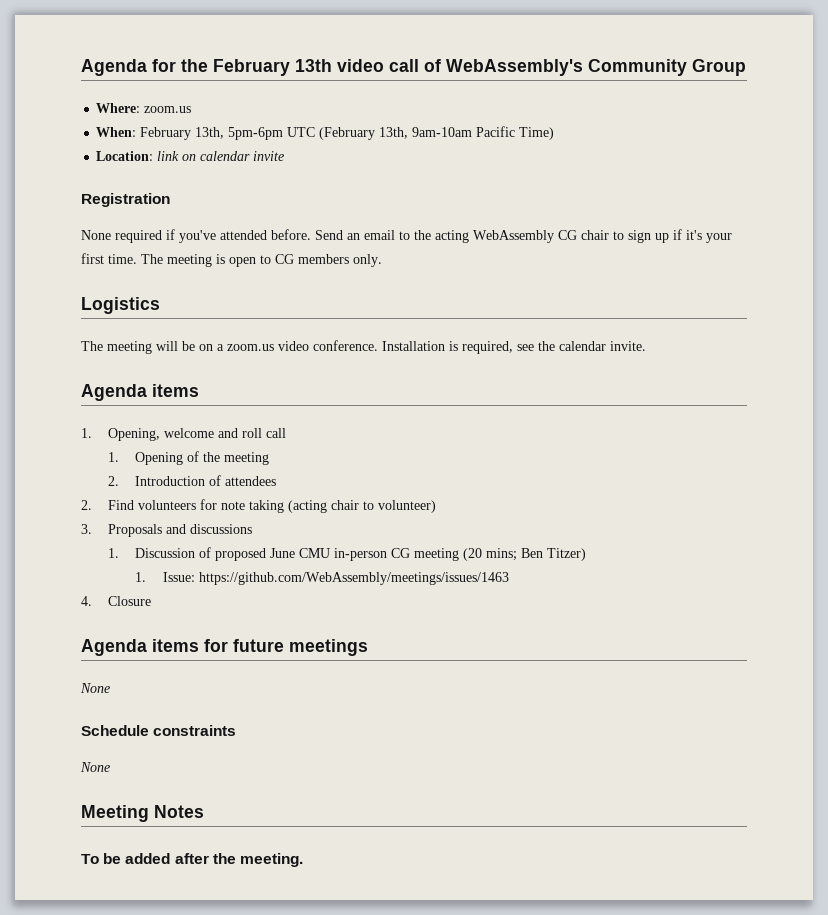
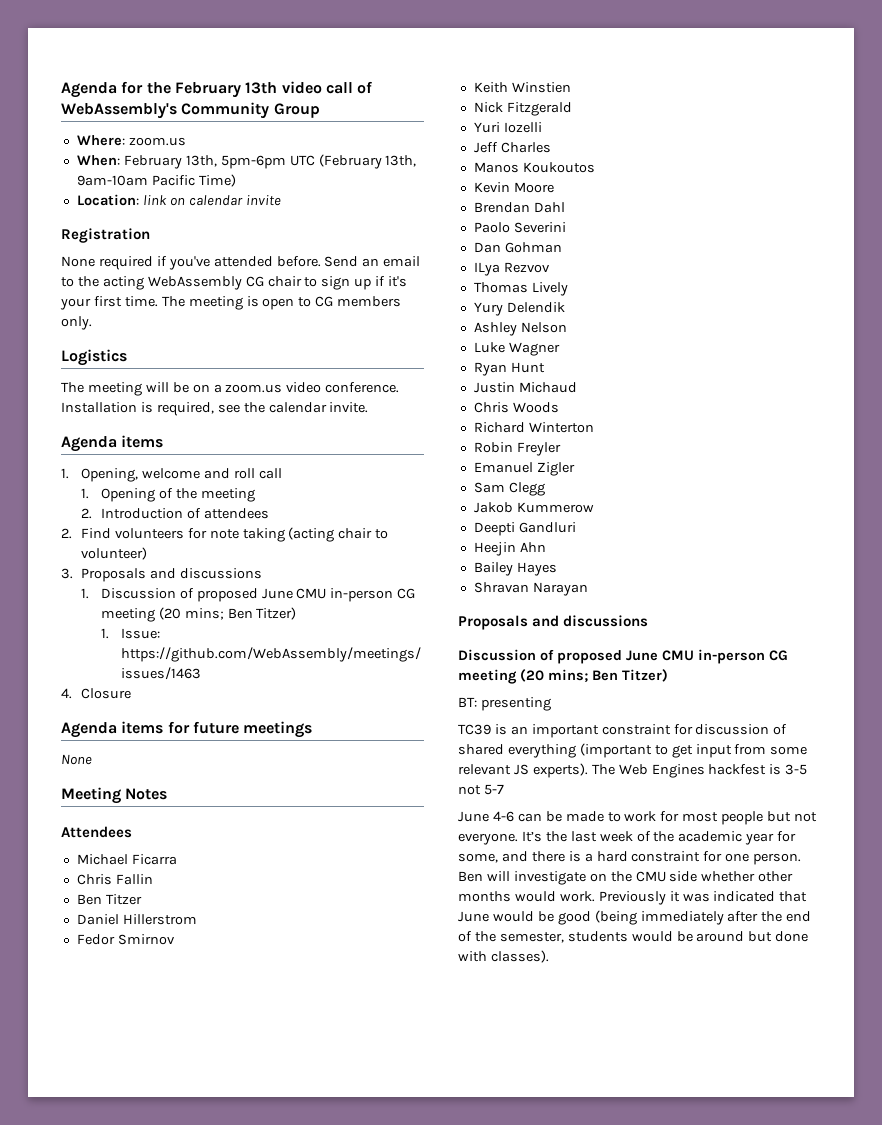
[81,725,237,736] [80,762,110,772] // Schedule constraints // None -> (92, 759) none
[81,853,303,867] To be added after the meeting. -> [61,826,132,838] [76,854,177,865] [76,874,153,885] [76,894,142,905] [76,914,197,925] [76,934,175,945] [473,82,571,93] [473,102,572,116] [473,122,542,133] [473,142,551,153] [473,162,595,173] [473,182,554,193] [473,202,565,213] [473,222,566,233] [473,242,562,253] [473,262,550,276] [473,282,568,296] [473,302,565,316] [473,322,567,336] [473,342,560,356] [473,362,545,376] [473,382,577,393] [473,402,559,413] [473,422,594,433] [473,442,561,456] [473,462,575,476] [473,482,545,496] [473,502,594,513] [473,522,576,536] [473,542,546,556] [473,562,557,576] [473,582,588,596] [458,615,649,630] [458,649,788,664] [458,669,668,684] [458,697,551,711] [458,724,788,738] [458,743,808,758] [458,763,808,778] [458,784,504,795] [458,811,818,825] [458,831,797,845] [458,851,802,865] [458,871,794,885] [458,891,808,905] [458,910,812,925] [458,931,809,943] [458,950,549,963] Attendees // Michael Ficarra // Chris Fallin // Ben Titzer // Daniel Hillerstrom // Fedor Smirnov // Keith Winstien // Nick Fitzgerald // Yuri Iozelli // Jeff Charles // Manos Koukoutos // Kevin Moore // Brendan Dahl // Paolo Severini // Dan Gohman // ILya Rezvov // Thomas Lively // Yury Delendik // Ashley Nelson // Luke Wagner // Ryan Hunt // Justin Michaud // Chris Woods // Richard Winterton // Robin Freyler // Emanuel Zigler // Sam Clegg // Jakob Kummerow // Deepti Gandluri // Heejin Ahn // Bailey Hayes // Shravan Narayan // Proposals and discussions // Discussion of proposed June CMU in-person CG meeting (20 mins; Ben Titzer) // BT: presenting // TC39 is an important constraint for discussion of shared everything (important to get input from some relevant JS experts). The Web Engines hackfest is 3-5 not 5-7 // June 4-6 can be made to work for most people but not everyone. It’s the last week of the academic year for some, and there is a hard constraint for one person. Ben will investigate on the CMU side whether other months would work. Previously it was indicated that June would be good (being immediately after the end of the semester, students would be around but done with classes).

